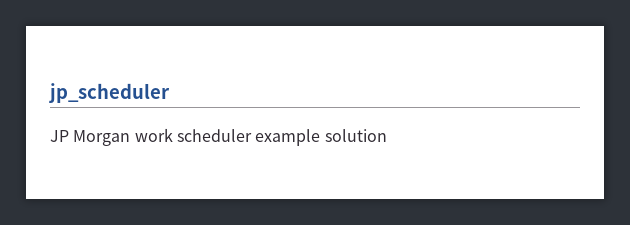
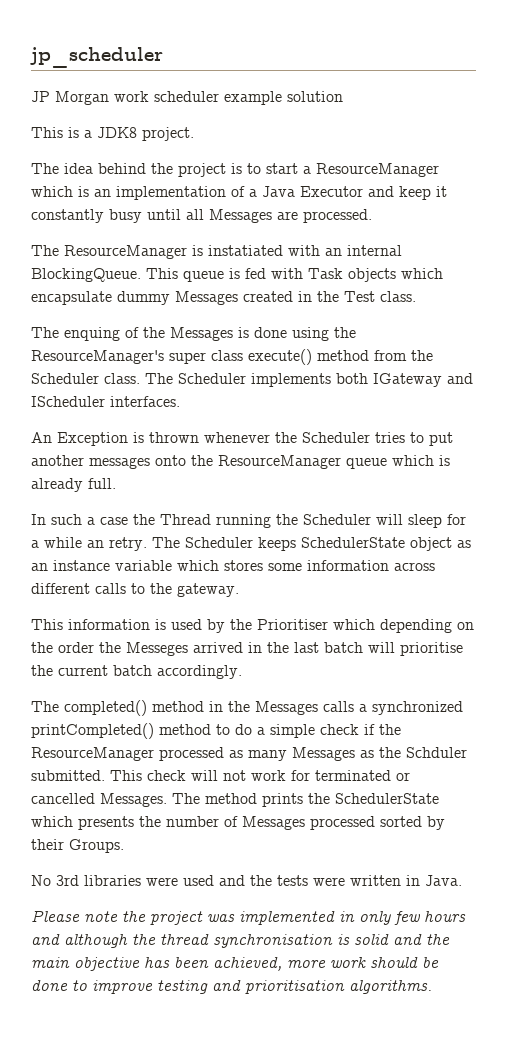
(387, 135) none -> [31,127,194,141] [31,163,439,177] [31,186,447,200] [31,209,372,223] [31,245,402,259] [31,268,443,282] [31,291,416,305] [31,327,356,341] [31,349,433,365] [31,373,473,387] [31,396,180,407] [31,432,453,446] [31,455,450,469] [31,478,116,492] [31,514,466,528] [31,537,471,551] [31,560,435,571] [31,583,239,597] [31,619,474,633] [31,642,463,656] [31,665,242,679] [31,700,463,716] [31,723,401,739] [31,747,467,761] [31,770,410,781] [31,793,439,807] [31,816,445,830] [31,839,124,853] [31,875,462,886] [31,910,466,925] [31,934,450,948] [31,957,439,971] [31,980,432,994] // This is a JDK8 project. // The idea behind the project is to start a ResourceManager which is an implementation of a Java Executor and keep it constantly busy until all Messages are processed. // The ResourceManager is instatiated with an internal BlockingQueue. This queue is fed with Task objects which encapsulate dummy Messages created in the Test class. // The enquing of the Messages is done using the ResourceManager's super class execute() method from the Scheduler class. The Scheduler implements both IGateway and IScheduler interfaces. // An Exception is thrown whenever the Scheduler tries to put another messages onto the ResourceManager queue which is already full. // In such a case the Thread running the Scheduler will sleep for a while an retry. The Scheduler keeps SchedulerState object as an instance variable which stores some information across different calls to the gateway. // This information is used by the Prioritiser which depending on the order the Messeges arrived in the last batch will prioritise the current batch accordingly. // The completed() method in the Messages calls a synchronized printCompleted() method to do a simple check if the ResourceManager processed as many Messages as the Schduler submitted. This check will not work for terminated or cancelled Messages. The method prints the SchedulerState which presents the number of Messages processed sorted by their Groups. // No 3rd libraries were used and the tests were written in Java. // Please note the project was implemented in only few hours and although the thread synchronisation is solid and the main objective has been achieved, more work should be done to improve testing and prioritisation algorithms.

